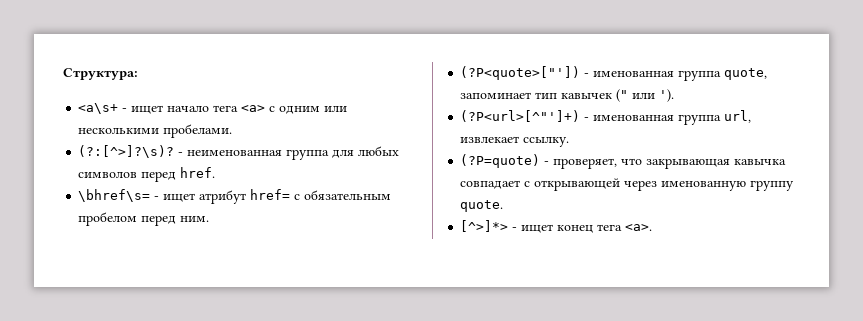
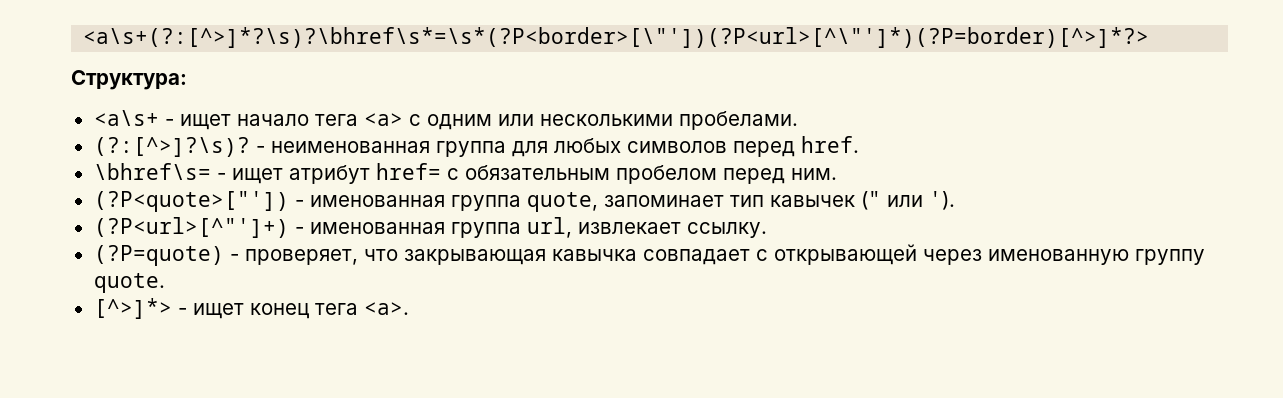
(63, 74) none -> [83,27,1150,48] <a\s+(?:[^>]*?\s)?\bhref\s*=\s*(?P<border>[\"'])(?P<url>[^\"']*)(?P=border)[^>]*?> //

